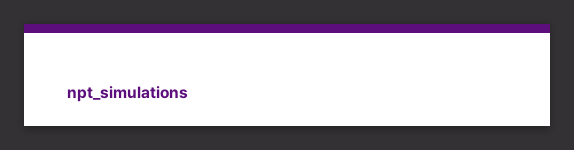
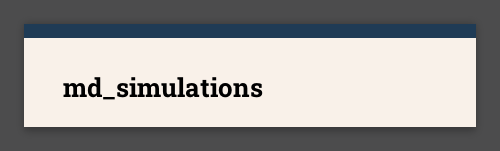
[67,86,188,102] npt_simulations -> [63,77,263,100] md_simulations

